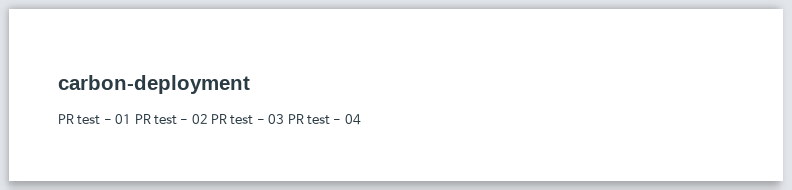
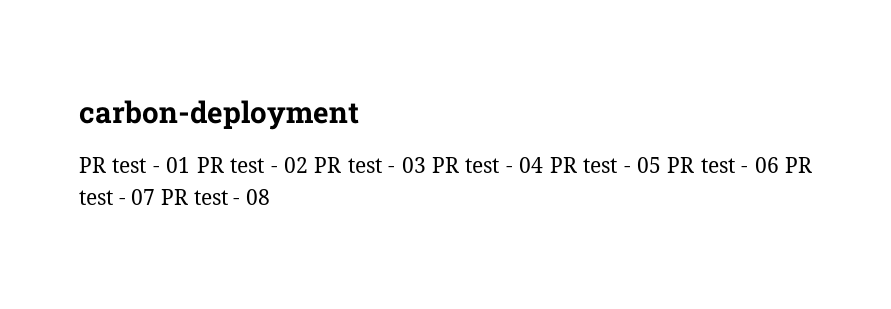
(361, 119) none -> [549,157,812,173] [79,189,271,205] PR test - 05 PR test - 06 PR test - 07 PR test - 08

